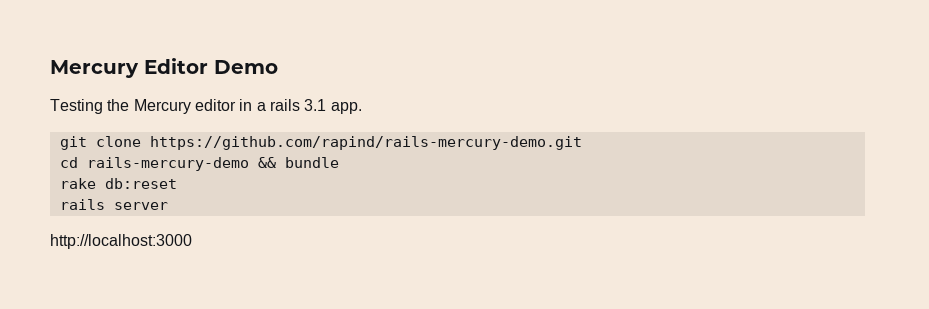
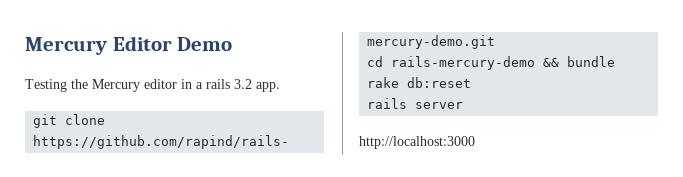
[304,99,327,111] 3.1 -> [234,79,252,89] 3.2

